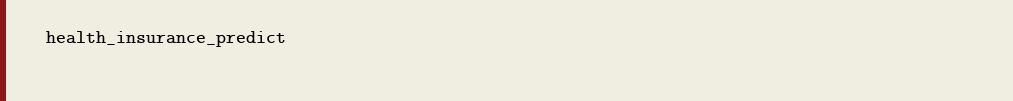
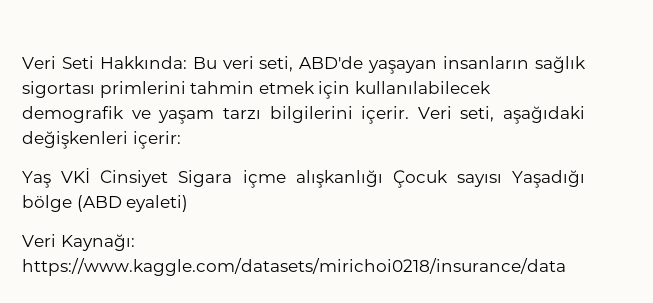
[46,31,286,47] health_insurance_predict -> [22,56,586,74] [22,81,491,99] [22,106,585,124] [22,131,181,149] [22,168,585,188] [22,195,189,212] [22,234,135,251] [22,258,566,276] Veri Seti Hakkında: Bu veri seti, ABD'de yaşayan insanların sağlık sigortası primlerini tahmin etmek için kullanılabilecek demografik ve yaşam tarzı bilgilerini içerir. Veri seti, aşağıdaki değişkenleri içerir: // Yaş VKİ Cinsiyet Sigara içme alışkanlığı Çocuk sayısı Yaşadığı bölge (ABD eyaleti) // Veri Kaynağı: https://www.kaggle.com/datasets/mirichoi0218/insurance/data

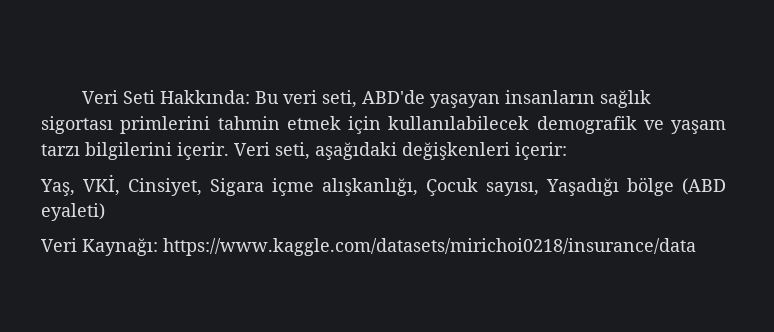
[22,168,502,188] Yaş VKİ Cinsiyet Sigara içme alışkanlığı Çocuk sayısı -> [40,174,539,196] Yaş, VKİ, Cinsiyet, Sigara içme alışkanlığı, Çocuk sayısı,

